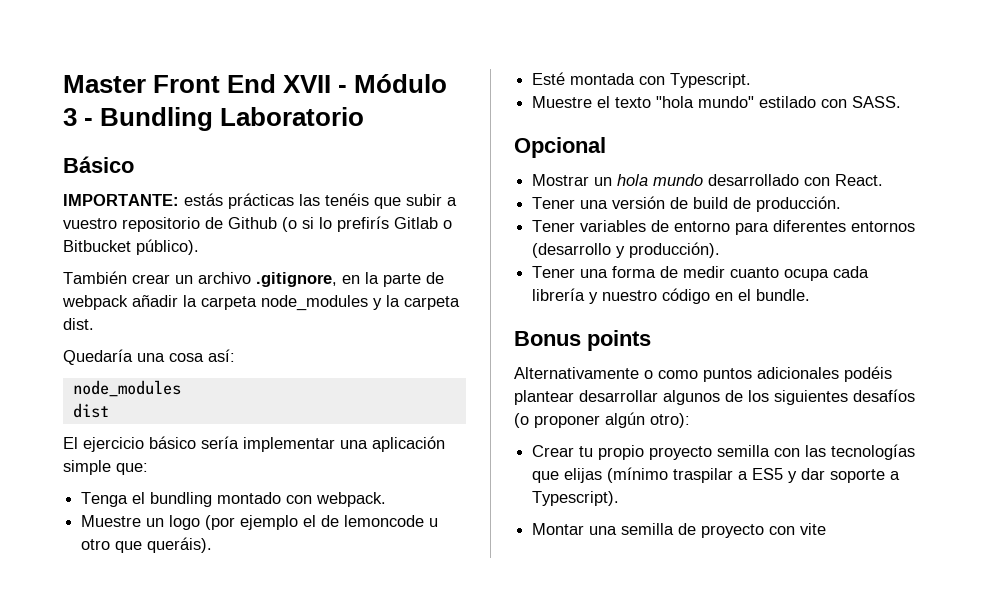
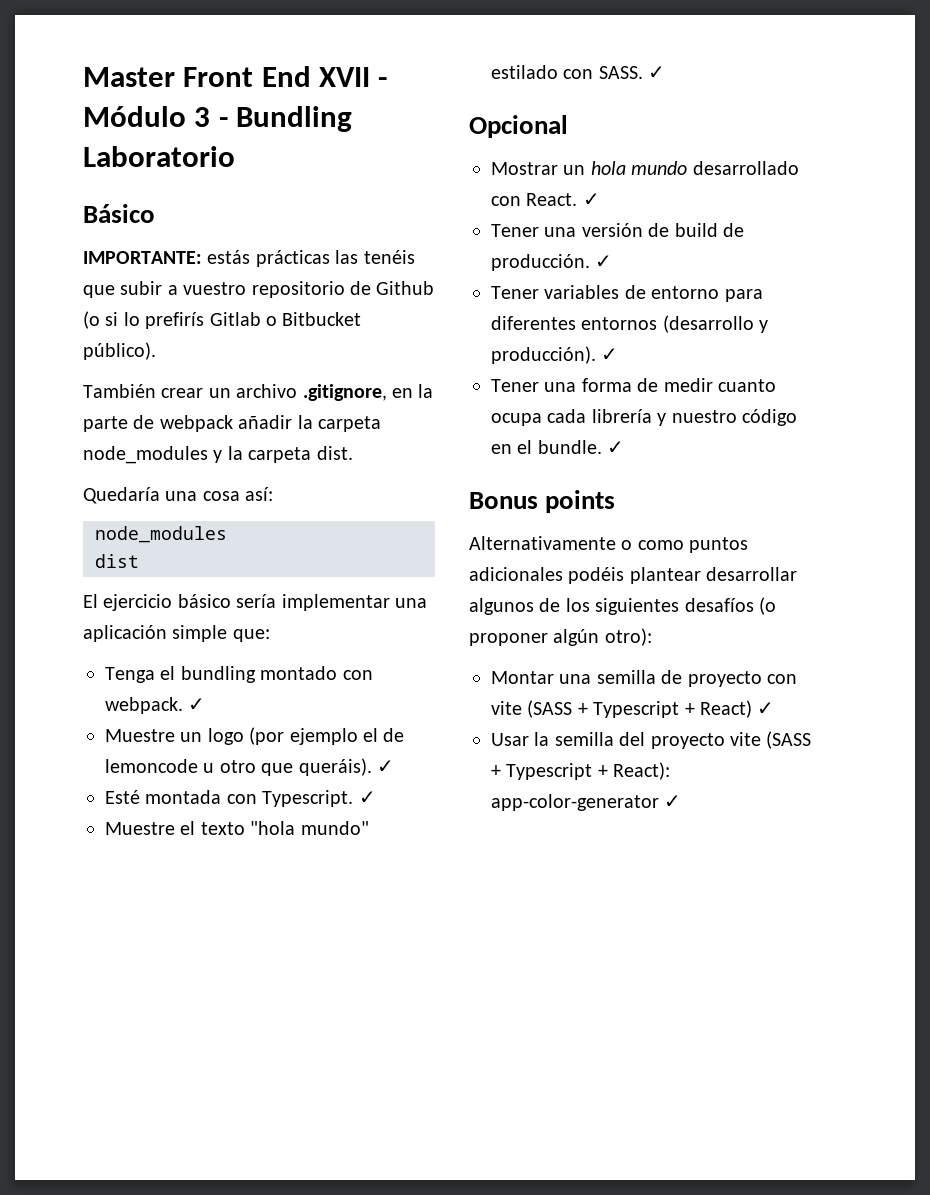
(387, 499) none -> [188,698,206,711] ✓
(213, 545) none -> [377,760,394,773] ✓
(752, 80) none -> [358,791,376,804] ✓
(902, 102) none -> [648,66,666,79] ✓
(884, 180) none -> [582,193,600,206] ✓
(842, 204) none -> [595,255,613,268] ✓
(721, 250) none -> [601,348,619,361] ✓
(811, 295) none -> [607,441,625,454] ✓
[532,444,916,460] [532,467,901,483] [532,491,620,506] // Crear tu propio proyecto semilla con las tecnologías que elijas (mínimo traspilar a ES5 y dar soporte a Typescript). -> (652, 637) none
(827, 529) none -> [527,700,775,718] [491,731,812,749] [491,762,671,780] [491,794,682,811] (SASS + Typescript + React) ✓ // Usar la semilla del proyecto vite (SASS + Typescript + React): app-color-generator ✓

